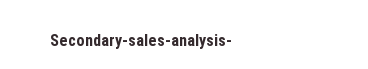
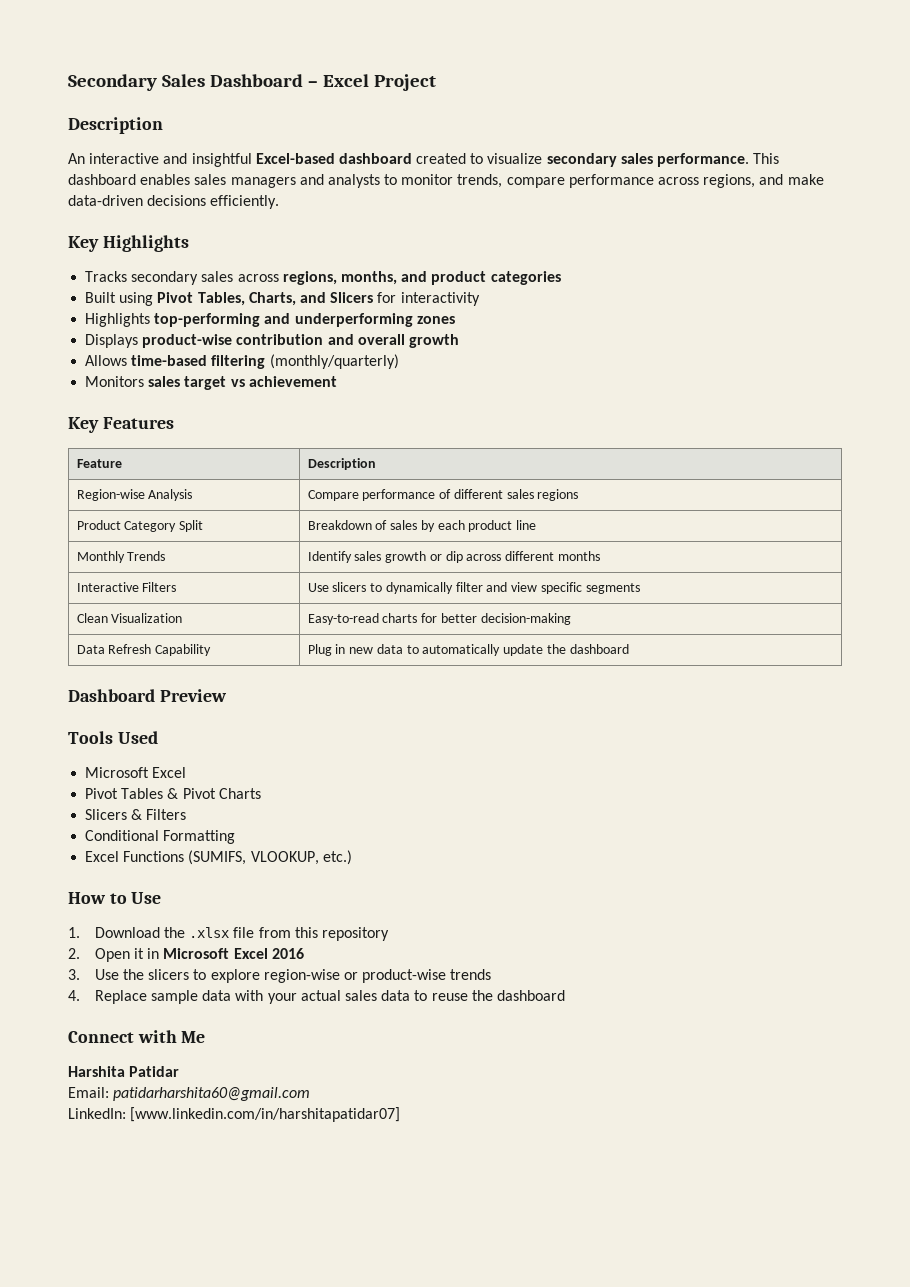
[50,34,232,49] Secondary-sales-analysis- -> [68,74,436,91] [68,117,163,134] [68,153,780,167] [68,174,824,188] [68,195,280,209] [68,235,189,252] [85,271,561,285] [85,292,480,306] [85,313,455,327] [85,334,459,348] [85,354,399,369] [85,376,337,390] [68,417,174,433] [76,459,122,468] [307,458,376,470] [76,489,193,501] [307,489,579,501] [76,520,204,532] [307,520,537,532] [76,551,166,563] [307,551,601,563] [76,582,177,592] [307,582,640,594] [76,613,183,623] [307,613,571,625] [76,644,212,656] [307,644,629,656] [68,689,227,702] [68,731,158,744] [85,767,187,778] [85,788,261,799] [85,809,187,820] [85,830,236,844] [85,850,352,865] [68,892,162,904] [68,927,390,941] [68,948,304,962] [68,969,492,983] [68,990,565,1004] [68,1030,206,1043] [68,1066,180,1077] [68,1087,311,1101] [68,1107,401,1122] Secondary Sales Dashboard – Excel Project // Description // An interactive and insightful Excel-based dashboard created to visualize secondary sales performance. This dashboard enables sales managers and analysts to monitor trends, compare performance across regions, and make data-driven decisions efficiently. // Key Highlights // Tracks secondary sales across regions, months, and product categories // Built using Pivot Tables, Charts, and Slicers for interactivity // Highlights top-performing and underperforming zones // Displays product-wise contribution and overall growth // Allows time-based filtering (monthly/quarterly) // Monitors sales target vs achievement // Key Features // Feature | Description // Region-wise Analysis | Compare performance of different sales regions // Product Category Split | Breakdown of sales by each product line // Monthly Trends | Identify sales growth or dip across different months // Interactive Filters | Use slicers to dynamically filter and view specific segments // Clean Visualization | Easy-to-read charts for better decision-making // Data Refresh Capability | Plug in new data to automatically update the dashboard // Dashboard Preview // Tools Used // Microsoft Excel // Pivot Tables & Pivot Charts // Slicers & Filters // Conditional Formatting // Excel Functions (SUMIFS, VLOOKUP, etc.) // How to Use // 1. Download the .xlsx file from this repository // 2. Open it in Microsoft Excel 2016 // 3. Use the slicers to explore region-wise or product-wise trends // 4. Replace sample data with your actual sales data to reuse the dashboard // Connect with Me // Harshita Patidar // Email: patidarharshita60@gmail.com // LinkedIn: [www.linkedin.com/in/harshitapatidar07]

